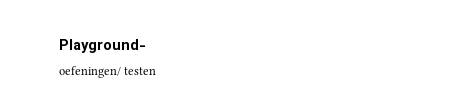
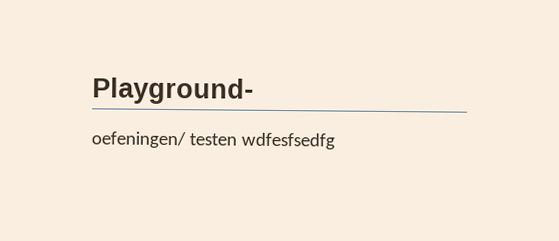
(157, 71) none -> [240,132,335,150] wdfesfsedfg

